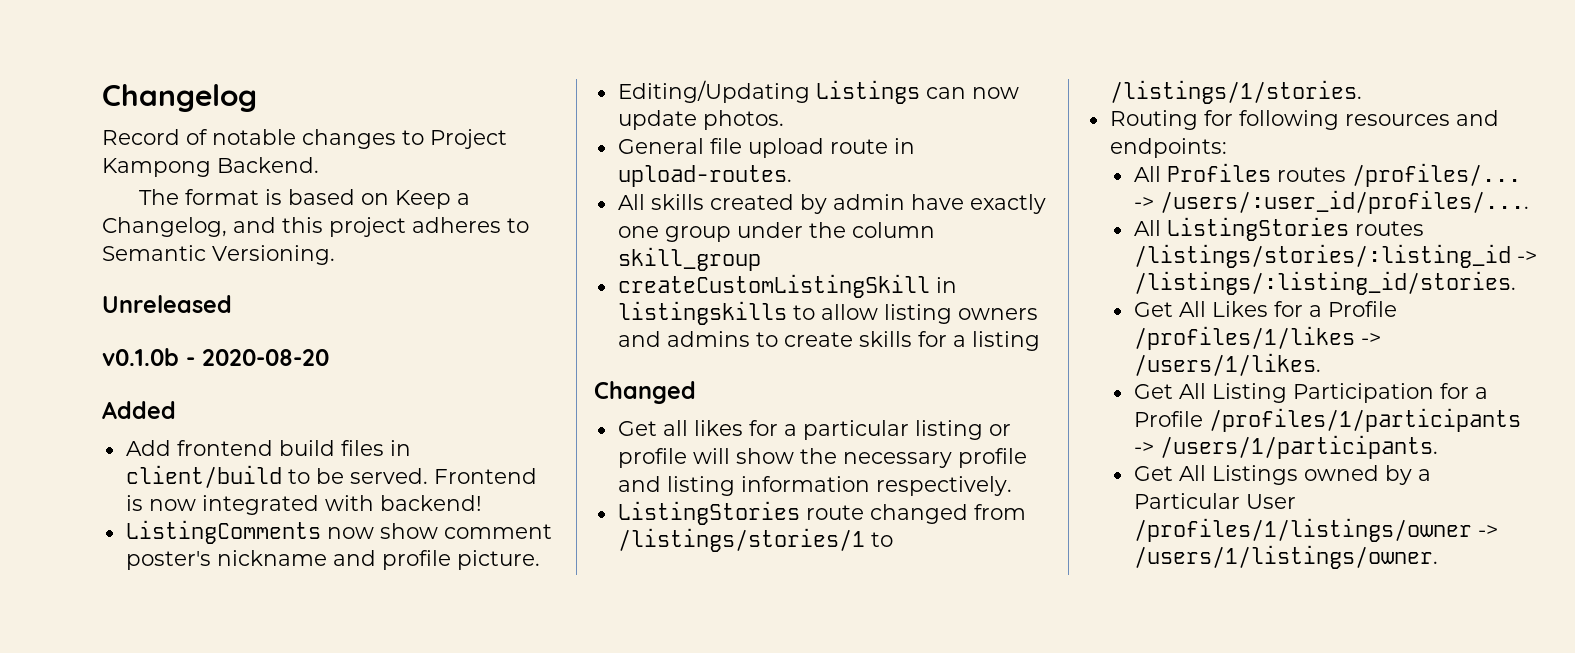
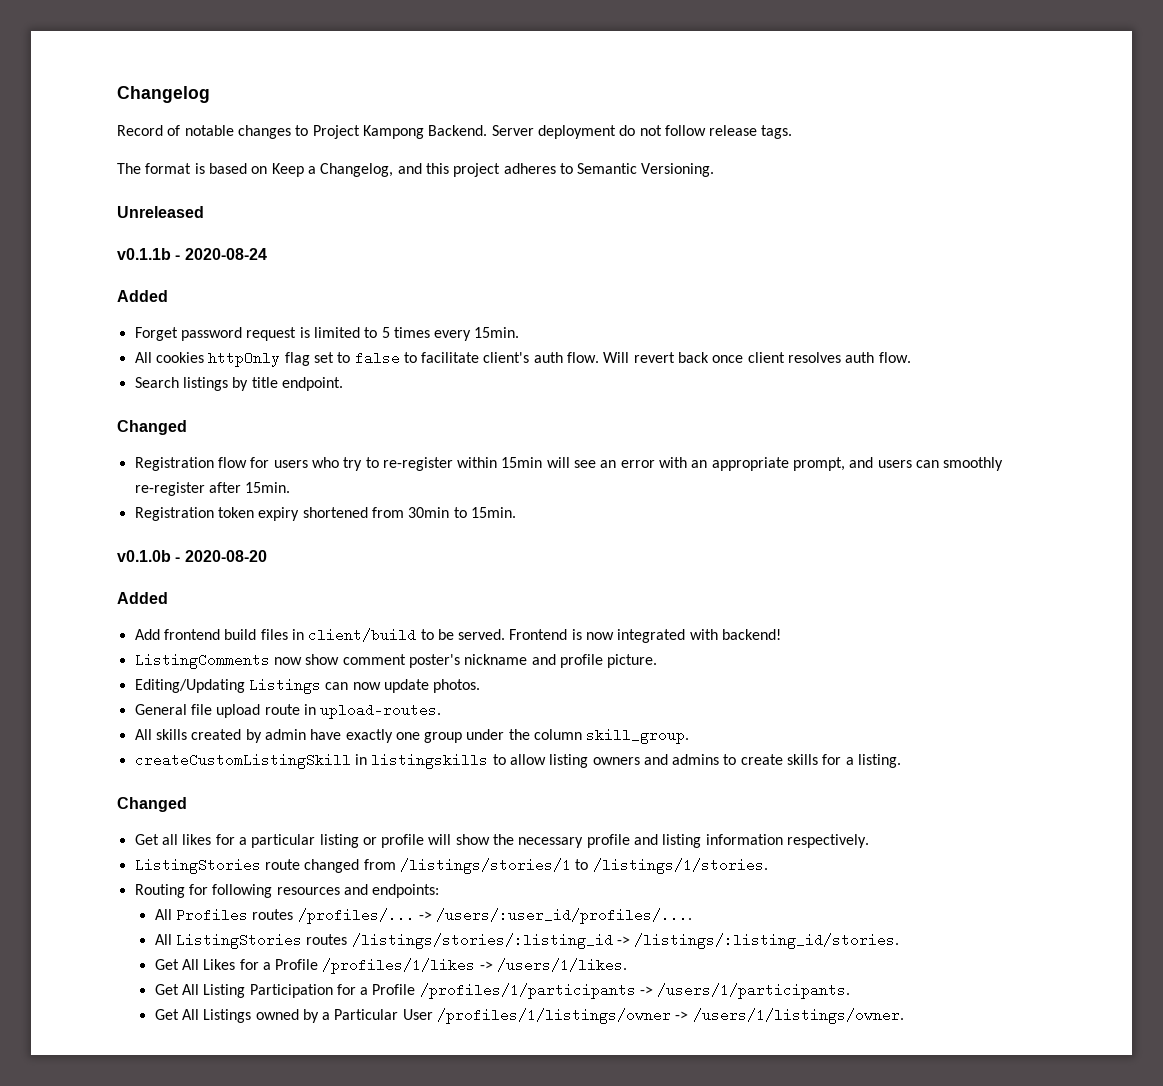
(319, 165) none -> [491,125,793,139] Server deployment do not follow release tags.
(232, 304) none -> [117,248,267,260] [117,290,168,302] [134,327,520,341] [134,351,911,367] [134,377,343,391] [117,420,187,435] [134,457,1004,471] [134,482,291,496] [134,507,516,521] // v0.1.1b - 2020-08-24 // Added // Forget password request is limited to 5 times every 15min. // All cookies httpOnly flag set to false to facilitate client's auth flow. Will revert back once client resolves auth flow. // Search listings by title endpoint. // Changed // Registration flow for users who try to re-register within 15min will see an error with an appropriate prompt, and users can smoothly re-register after 15min. // Registration token expiry shortened from 30min to 15min.
[617,247,761,271] skill_group -> [586,728,690,744] skill_group.
[971,331,1040,351] listing -> [858,754,902,768] listing.

